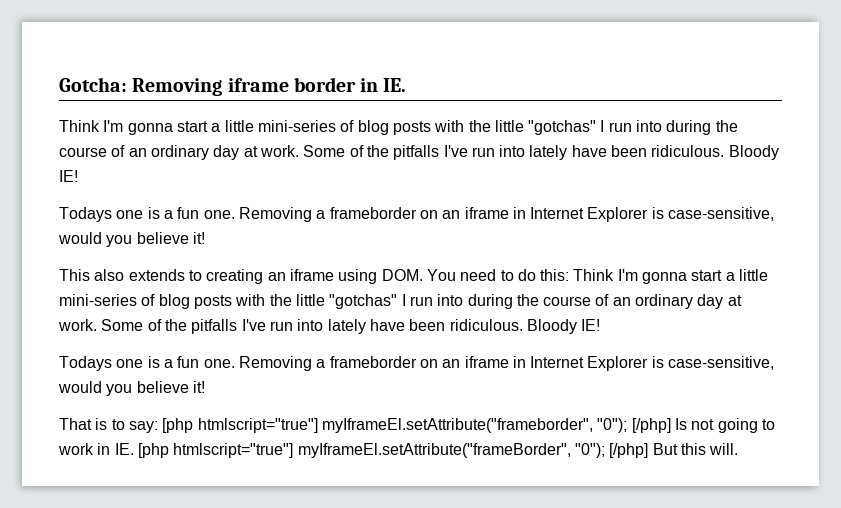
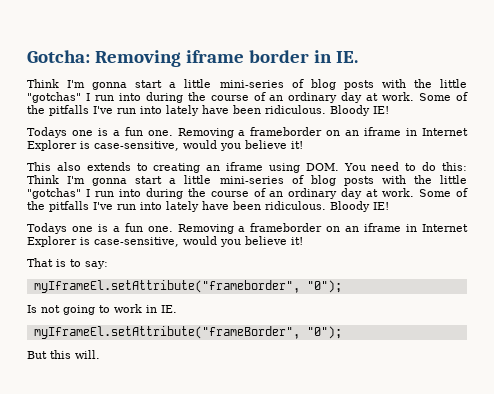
[162,418,318,433] [php htmlscript="true"] -> (108, 265) //
[631,418,671,433] [/php] -> (342, 286) //
[137,443,294,458] [php htmlscript="true"] -> (177, 309) //
[609,443,649,458] [/php] -> (342, 332) //

